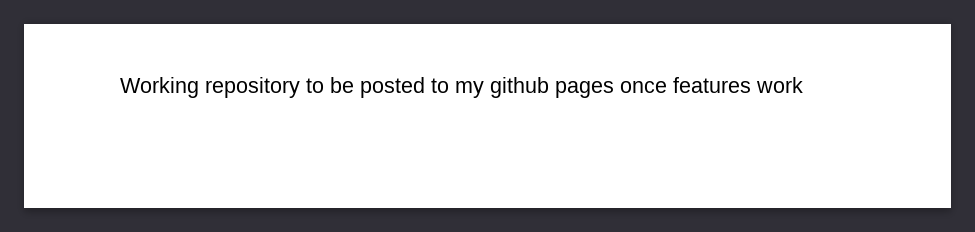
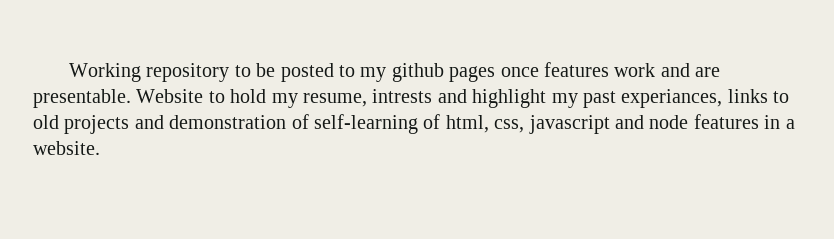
(803, 85) none -> [660,63,721,77] [33,89,790,108] [33,114,795,134] [33,141,100,155] and are presentable. Website to hold my resume, intrests and highlight my past experiances, links to old projects and demonstration of self-learning of html, css, javascript and node features in a website.

